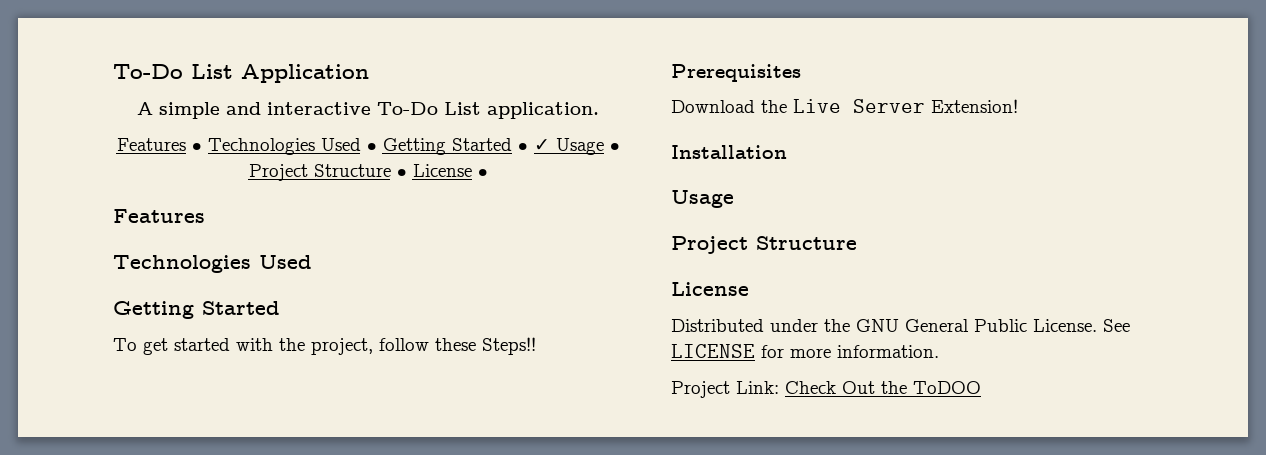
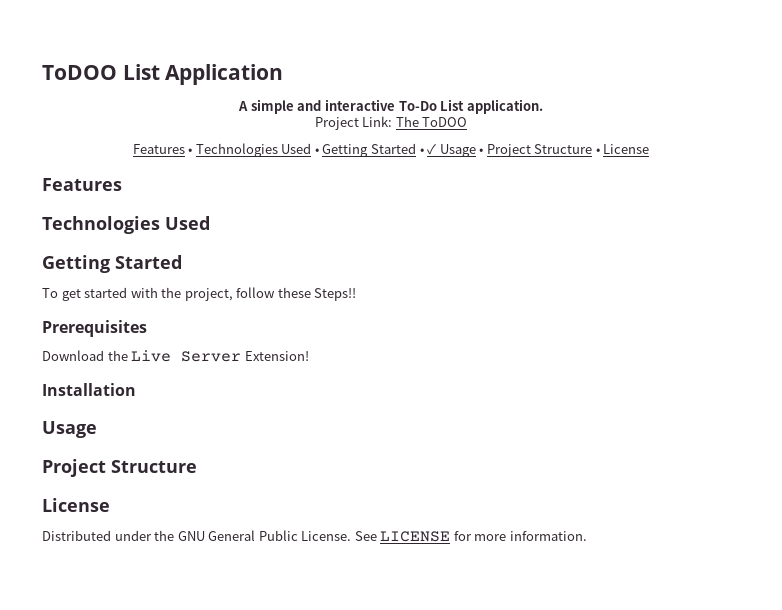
[113,64,183,79] To-Do -> [42,65,117,80] ToDOO
(599, 110) none -> [314,116,468,130] // Project Link: The ToDOO
[477,169,488,177] • -> (650, 149) none
[671,381,981,398] // Project Link: Check Out the ToDOO -> (587, 536) none

